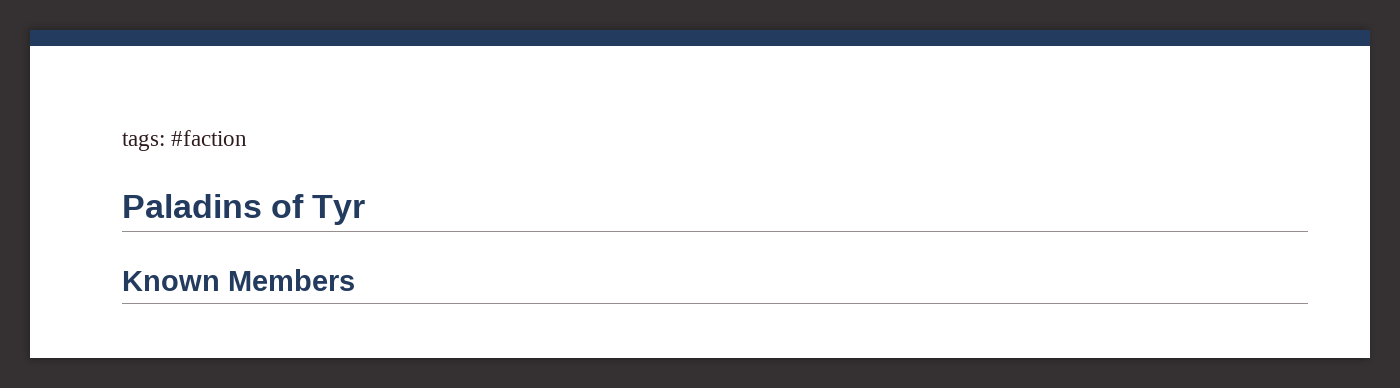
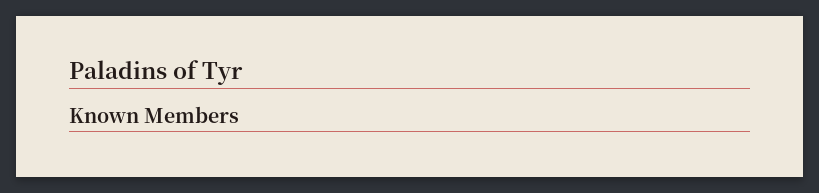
[122,130,248,151] tags: #faction // -> (69, 69) none

